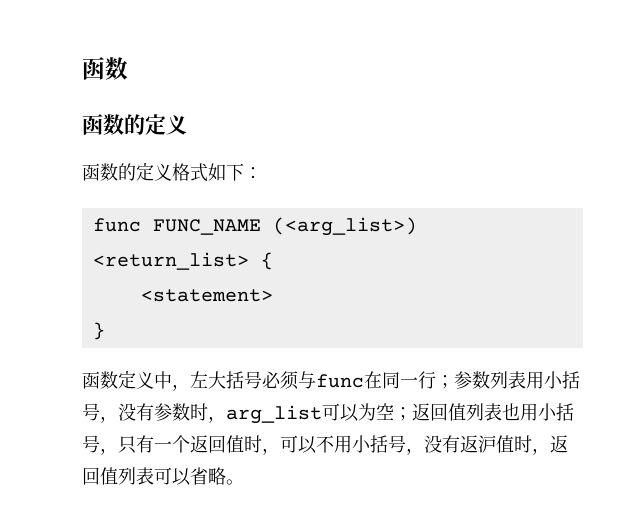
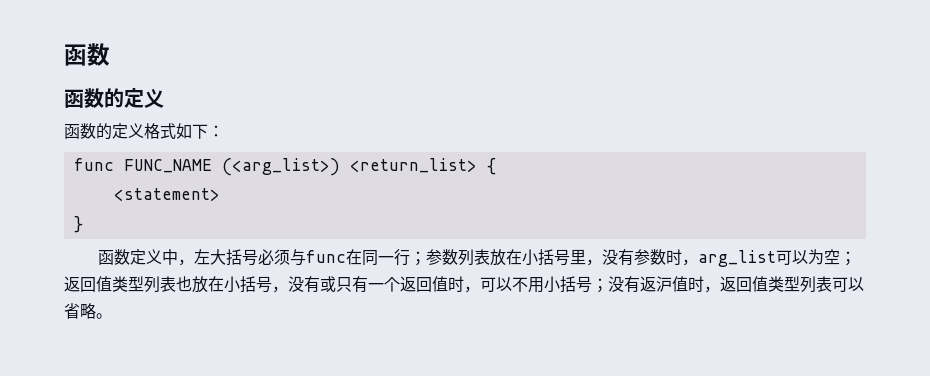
[526,371,580,389] [82,403,100,421] 用小括号 -> [489,249,586,266] 放在小括号里
[466,403,574,421] [82,435,118,455] 列表也用小括号， -> [112,276,336,293] 类型列表也放在小括号，没有或
[406,448,424,455] ， -> [592,278,608,293] ；
(118, 476) none -> [768,276,800,292] 类型

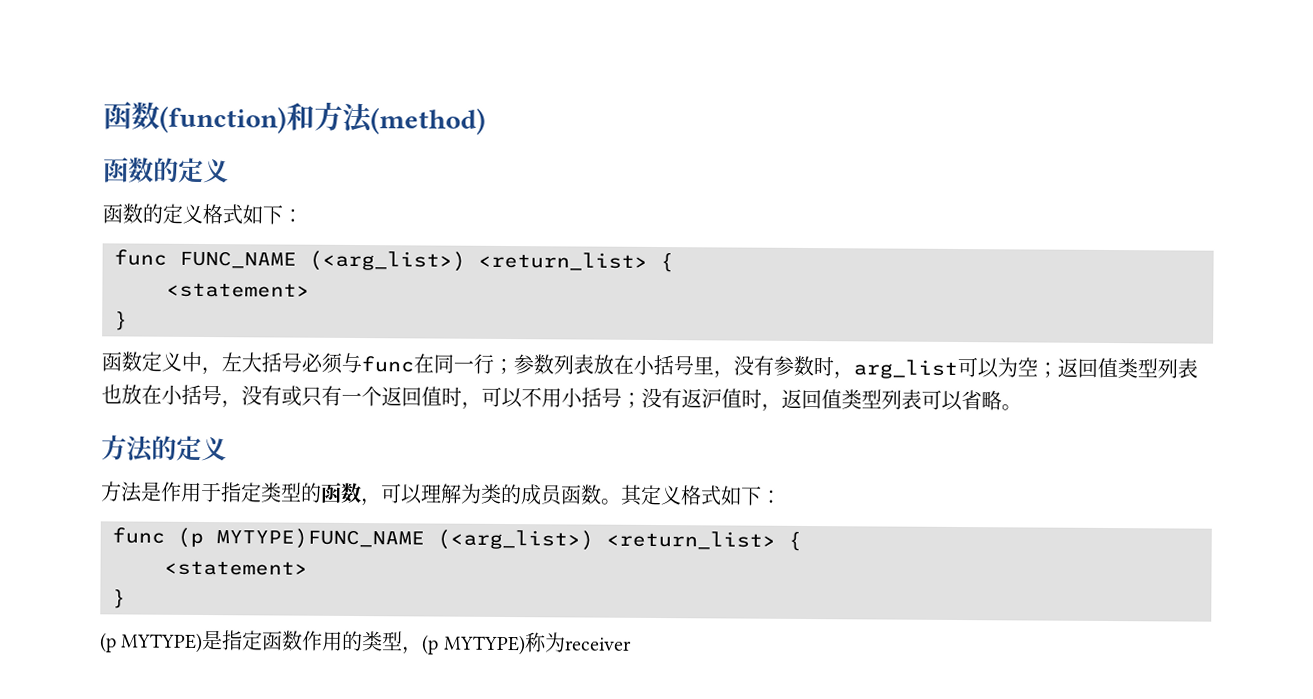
[64,43,110,66] 函数 -> [103,101,486,135] 函数(function)和方法(method)
(112, 316) none -> [101,435,227,463] [100,481,782,507] [112,527,802,551] [164,560,308,576] [112,589,126,609] [99,629,632,656] // 方法的定义 // 方法是作用于指定类型的函数，可以理解为类的成员函数。其定义格式如下： // func (p MYTYPE)FUNC_NAME (<arg_list>) <return_list> { // <statement> // } // (p MYTYPE)是指定函数作用的类型，(p MYTYPE)称为receiver

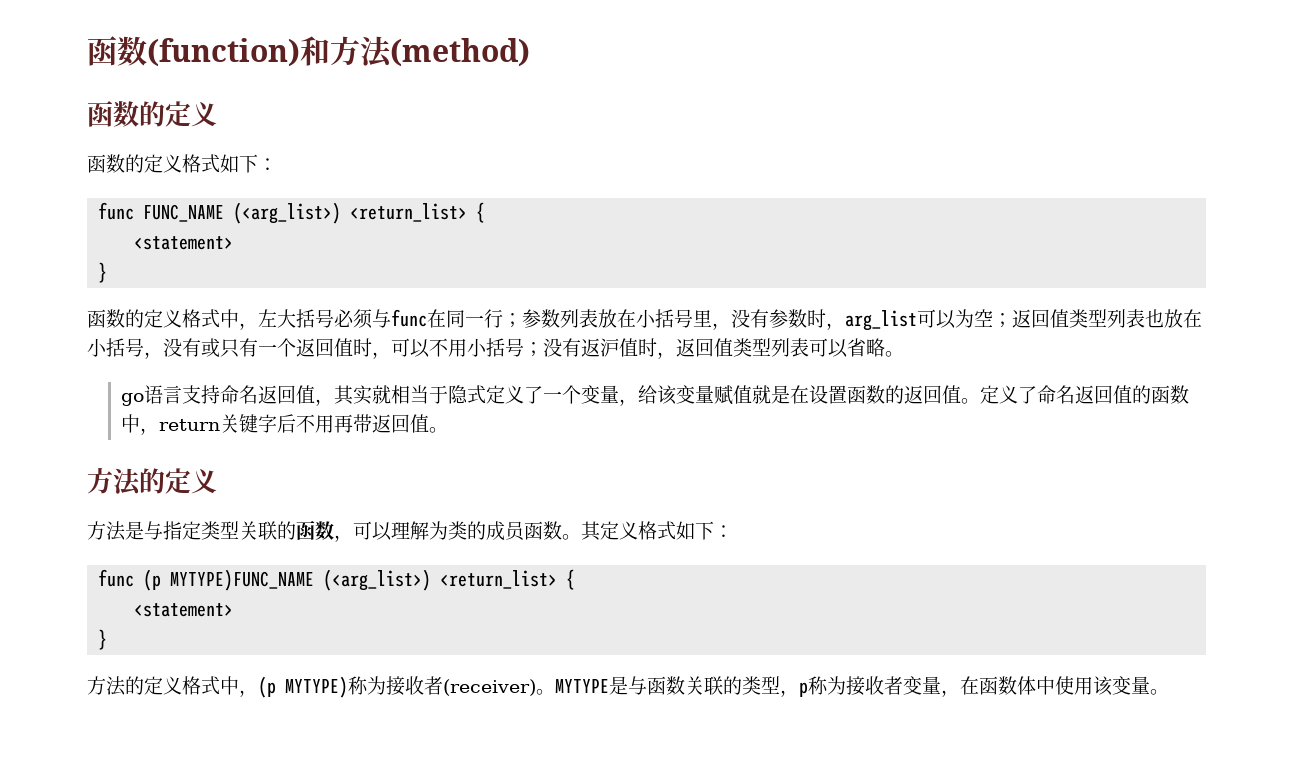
[141,351,182,372] 定义 -> [125,309,220,328] 的定义格式
(1022, 407) none -> [121,385,1190,406] [121,414,449,435] // go语言支持命名返回值，其实就相当于隐式定义了一个变量，给该变量赋值就是在设置函数的返回值。定义了命名返回值的函数中，return关键字后不用再带返回值。
[160,481,222,503] 作用于 -> [144,521,163,540] 与
(302, 492) none -> [239,521,277,540] 关联
[99,629,632,656] (p MYTYPE)是指定函数作用的类型，(p MYTYPE)称为receiver -> [87,676,1169,698] 方法的定义格式中，(p MYTYPE)称为接收者(receiver)。MYTYPE是与函数关联的类型，p称为接收者变量，在函数体中使用该变量。

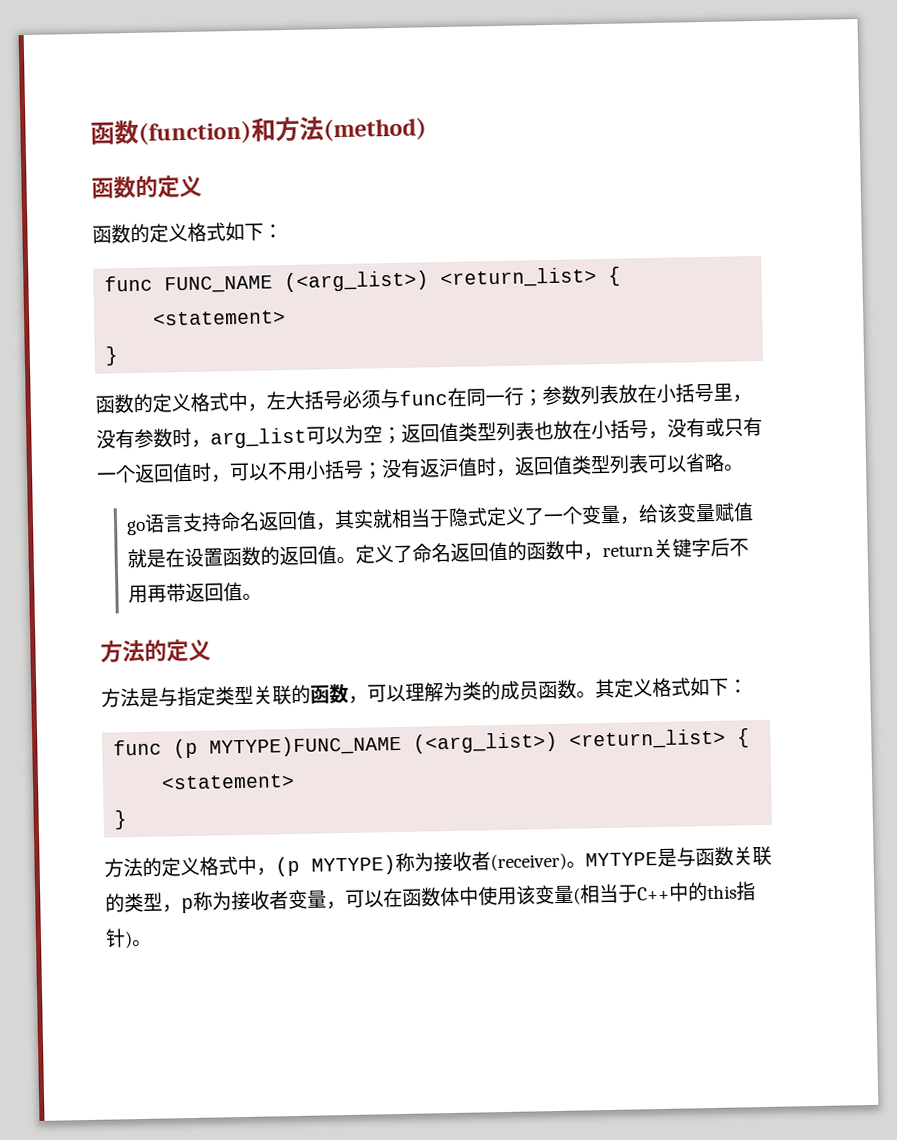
(960, 693) none -> [345,889,384,909] 可以
(1150, 685) none -> [573,881,756,905] [105,928,133,949] (相当于C++中的this指针)

